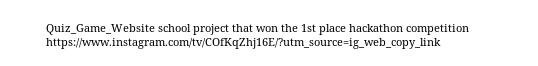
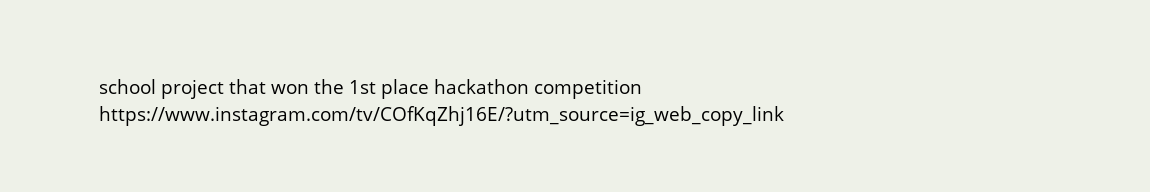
[46,24,155,35] Quiz_Game_Website -> (99, 86) none

